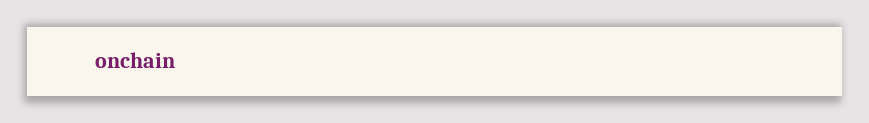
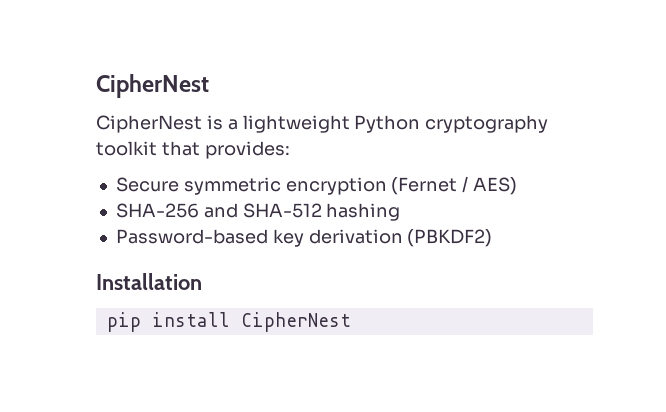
[95,52,175,68] onchain -> [96,74,209,98] [96,115,549,133] [96,141,290,159] [115,176,518,195] [115,203,401,221] [115,229,493,247] [96,273,202,290] [106,312,351,332] CipherNest // CipherNest is a lightweight Python cryptography toolkit that provides: // Secure symmetric encryption (Fernet / AES) // SHA-256 and SHA-512 hashing // Password-based key derivation (PBKDF2) // Installation // pip install CipherNest

